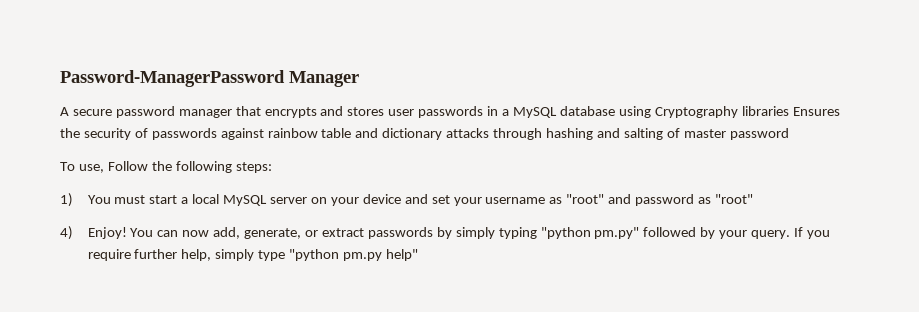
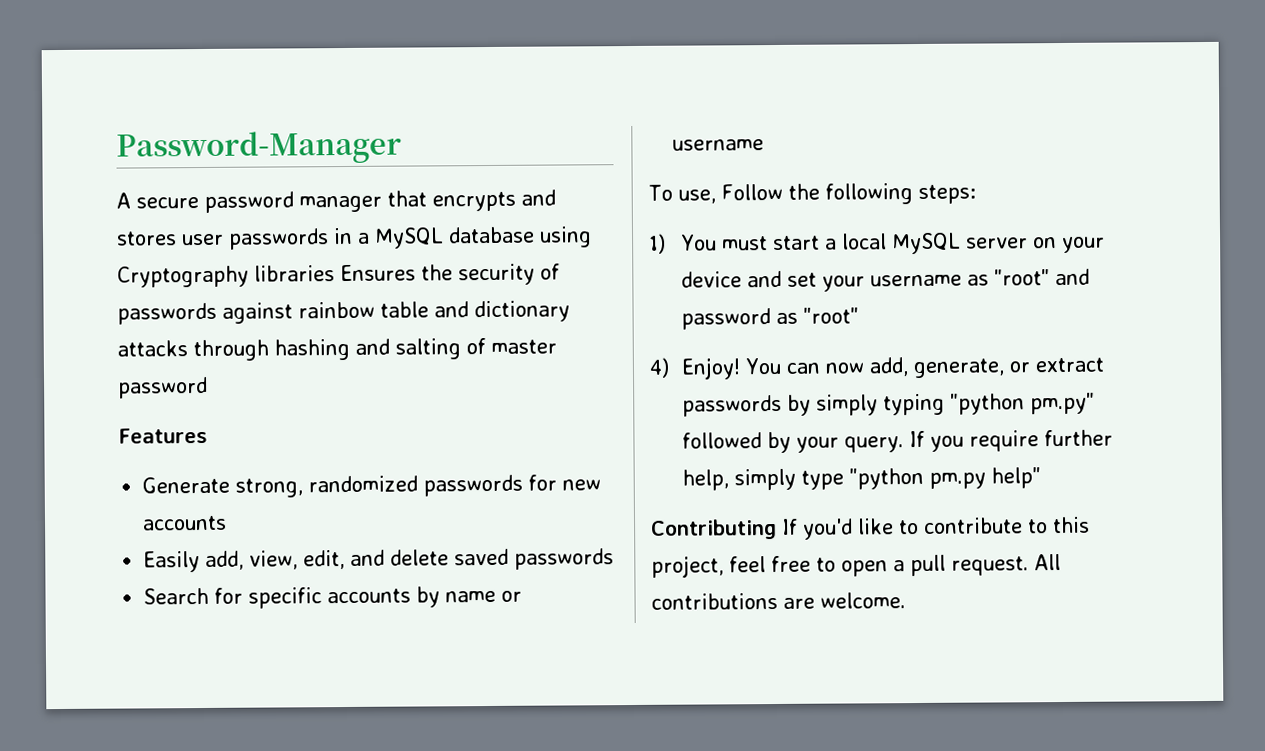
[60,70,359,87] Password-ManagerPassword Manager -> [116,130,402,165] Password-Manager
(789, 134) none -> [118,427,208,444] [142,474,602,498] [142,515,228,531] [143,548,615,573] [143,586,523,609] [672,139,765,151] // Features // Generate strong, randomized passwords for new accounts // Easily add, view, edit, and delete saved passwords // Search for specific accounts by name or username
(418, 255) none -> [651,516,1090,540] [651,554,1061,578] [651,592,906,610] // Contributing If you'd like to contribute to this project, feel free to open a pull request. All contributions are welcome.

